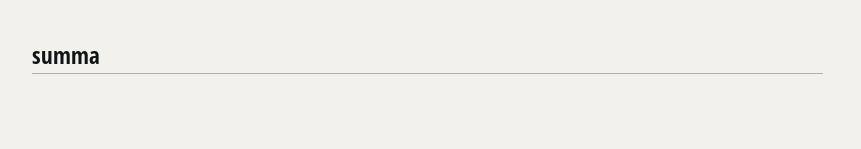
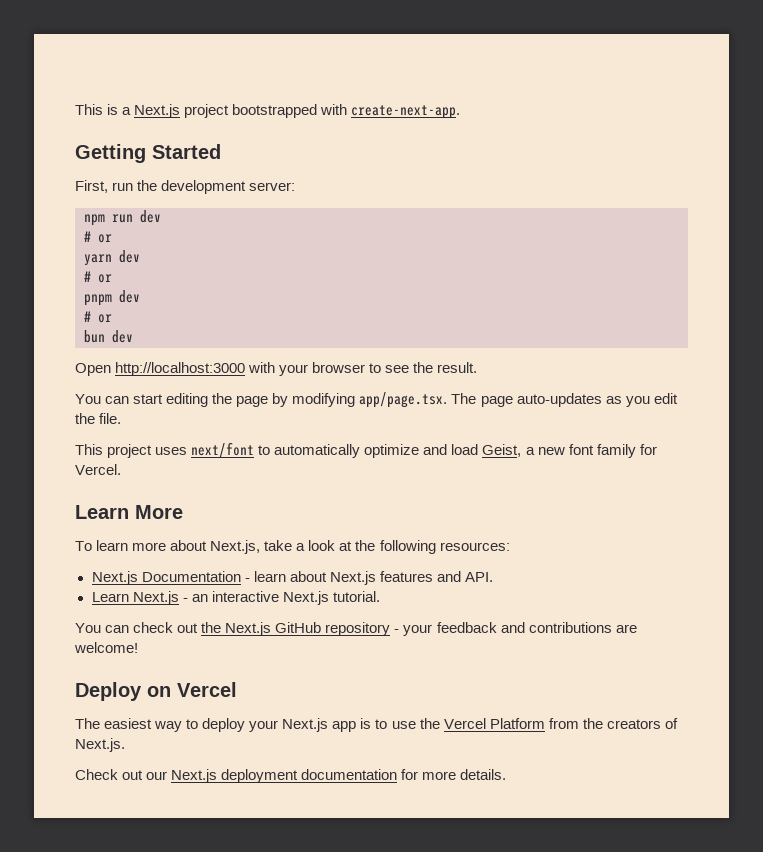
[32,51,100,64] summa -> [75,104,461,119] [75,144,221,163] [75,180,296,194] [84,210,161,226] [84,231,112,243] [84,250,140,266] [84,271,112,283] [84,290,140,306] [84,311,112,323] [84,330,133,343] [75,362,478,376] [75,392,678,408] [75,413,122,424] [75,442,657,458] [75,464,121,475] [75,505,183,519] [75,540,510,554] [91,571,493,585] [91,591,380,605] [75,622,637,636] [74,642,138,653] [75,682,237,701] [75,718,678,732] [75,738,125,752] [75,769,507,783] This is a Next.js project bootstrapped with create-next-app. // Getting Started // First, run the development server: // npm run dev // # or // yarn dev // # or // pnpm dev // # or // bun dev // Open http://localhost:3000 with your browser to see the result. // You can start editing the page by modifying app/page.tsx. The page auto-updates as you edit the file. // This project uses next/font to automatically optimize and load Geist, a new font family for Vercel. // Learn More // To learn more about Next.js, take a look at the following resources: // Next.js Documentation - learn about Next.js features and API. // Learn Next.js - an interactive Next.js tutorial. // You can check out the Next.js GitHub repository - your feedback and contributions are welcome! // Deploy on Vercel // The easiest way to deploy your Next.js app is to use the Vercel Platform from the creators of Next.js. // Check out our Next.js deployment documentation for more details.

